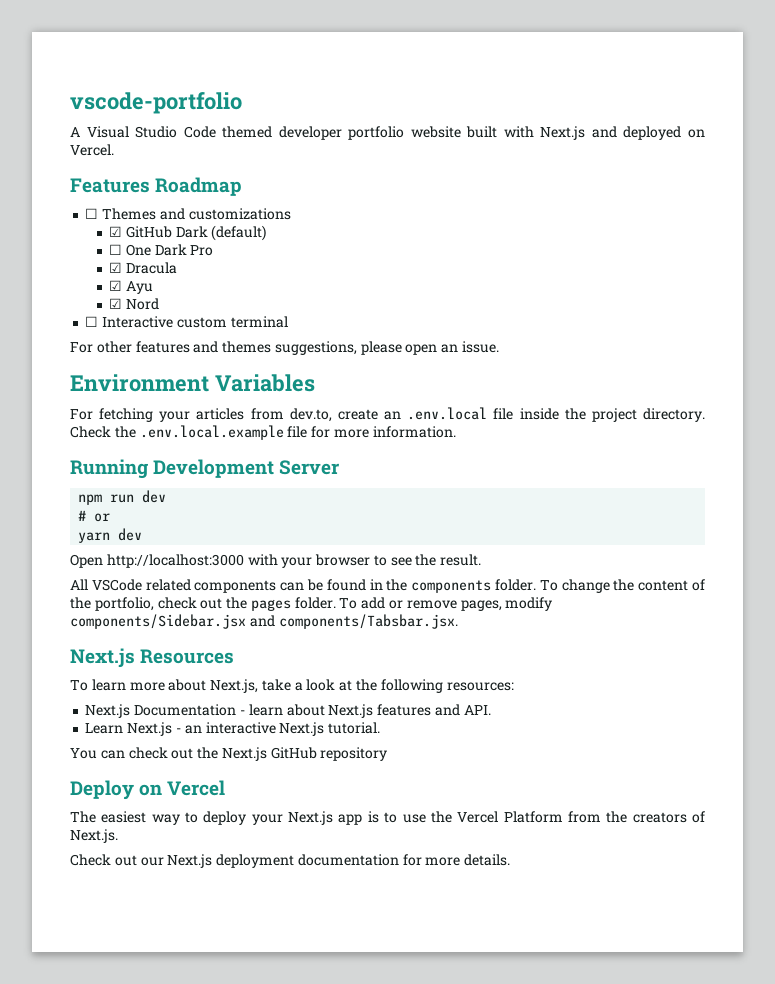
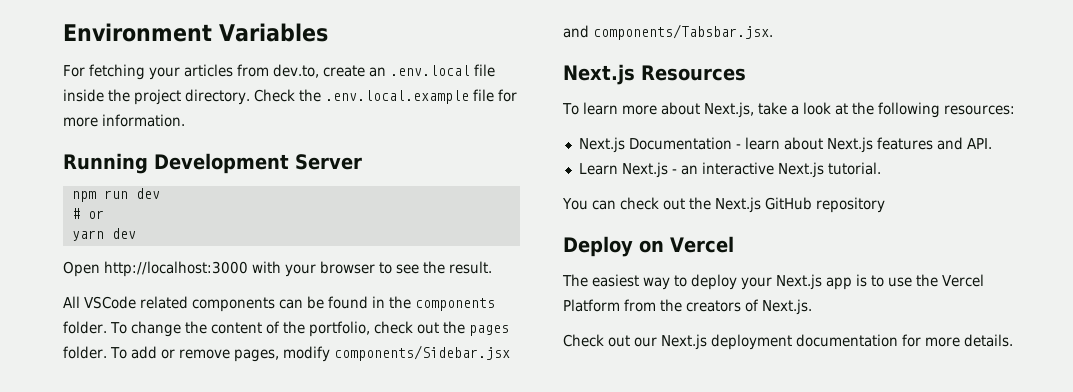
[70,92,242,114] [70,126,706,140] [70,144,114,156] [70,177,243,196] [85,208,291,220] [109,225,267,241] [109,244,214,256] [109,262,177,274] [109,280,153,294] [109,298,159,310] [85,316,288,328] [70,341,500,355] vscode-portfolio // A Visual Studio Code themed developer portfolio website built with Next.js and deployed on Vercel. // Features Roadmap // ☐ Themes and customizations // ☑ GitHub Dark (default) // ☐ One Dark Pro // ☑ Dracula // ☑ Ayu // ☑ Nord // ☐ Interactive custom terminal // For other features and themes suggestions, please open an issue. // -> (63, 32) none

